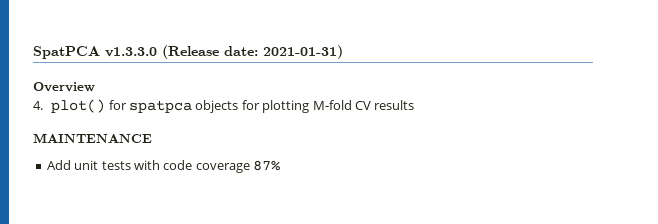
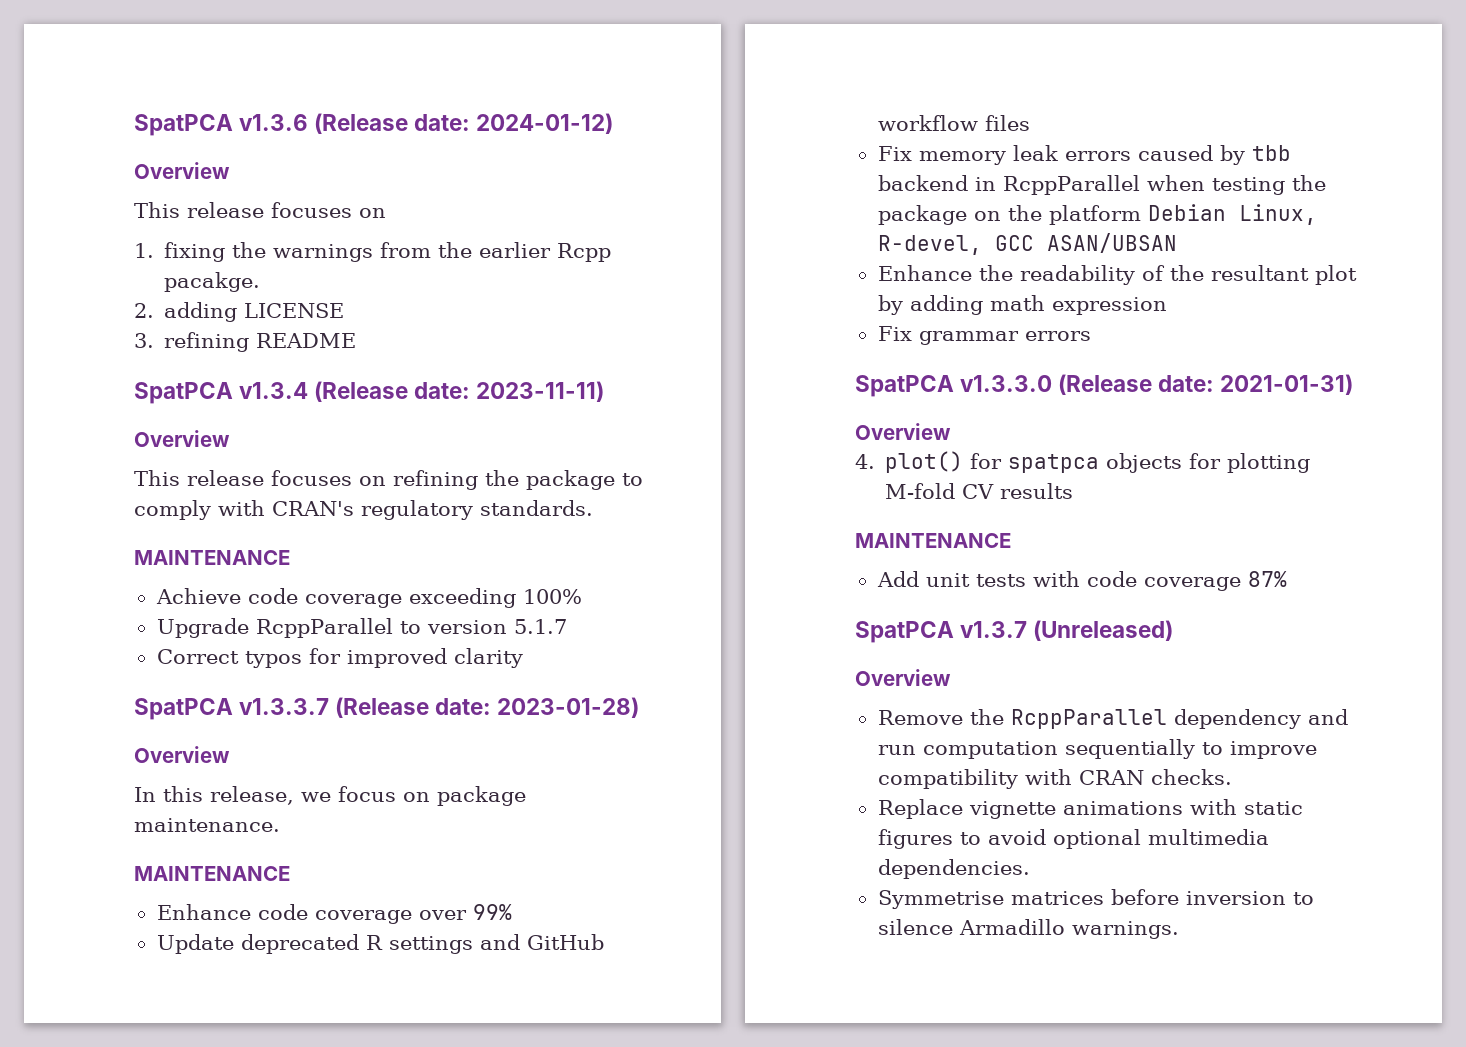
[33,46,100,59] SpatPCA -> [134,113,614,136] [134,162,230,179] [134,202,386,218] [134,242,612,262] [164,272,261,292] [134,302,345,322] [134,332,357,352] [134,381,605,404] [134,430,230,447] [134,470,643,490] [134,500,593,520] [134,550,290,565] [155,588,582,608] [156,618,567,638] [156,648,523,668] [134,697,640,720] [134,746,230,763] [134,786,526,806] [134,818,280,832] [134,866,290,881] [156,904,512,924] [156,934,604,954] [877,115,1030,131] [877,145,1291,165] [877,175,1326,195] [877,204,1317,225] [877,233,1177,255] [877,265,1357,285] [877,295,1167,315] [877,326,1091,345] [855,375,954,397] SpatPCA v1.3.6 (Release date: 2024-01-12) // Overview // This release focuses on // 1. fixing the warnings from the earlier Rcpp pacakge. // 2. adding LICENSE // 3. refining README // SpatPCA v1.3.4 (Release date: 2023-11-11) // Overview // This release focuses on refining the package to comply with CRAN's regulatory standards. // MAINTENANCE // Achieve code coverage exceeding 100% // Upgrade RcppParallel to version 5.1.7 // Correct typos for improved clarity // SpatPCA v1.3.3.7 (Release date: 2023-01-28) // Overview // In this release, we focus on package maintenance. // MAINTENANCE // Enhance code coverage over 99% // Update deprecated R settings and GitHub workflow files // Fix memory leak errors caused by tbb backend in RcppParallel when testing the package on the platform Debian Linux, R-devel, GCC ASAN/UBSAN // Enhance the readability of the resultant plot by adding math expression // Fix grammar errors // SpatPCA
(280, 165) none -> [855,620,1174,643] [855,669,951,686] [877,709,1348,729] [877,739,1317,759] [877,769,1232,789] [877,799,1303,819] [877,829,1269,849] [877,859,1030,879] [877,889,1314,909] [877,919,1179,939] // SpatPCA v1.3.7 (Unreleased) // Overview // Remove the RcppParallel dependency and run computation sequentially to improve compatibility with CRAN checks. // Replace vignette animations with static figures to avoid optional multimedia dependencies. // Symmetrise matrices before inversion to silence Armadillo warnings.

